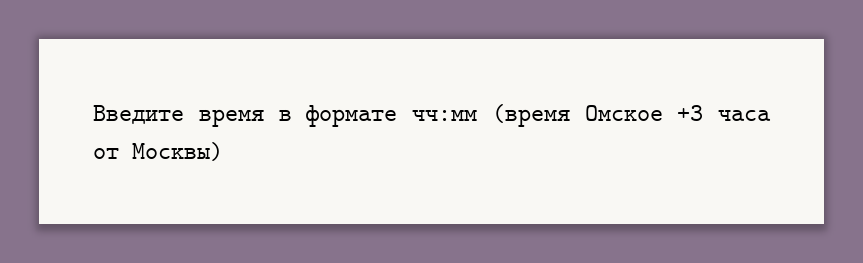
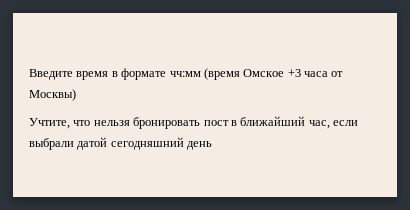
(223, 151) none -> [29,116,358,129] [29,137,213,150] // Учтите, что нельзя бронировать пост в ближайший час, если выбрали датой сегодняшний день

